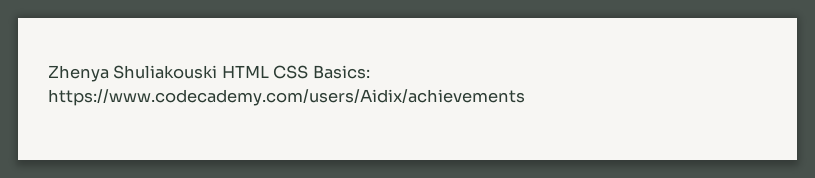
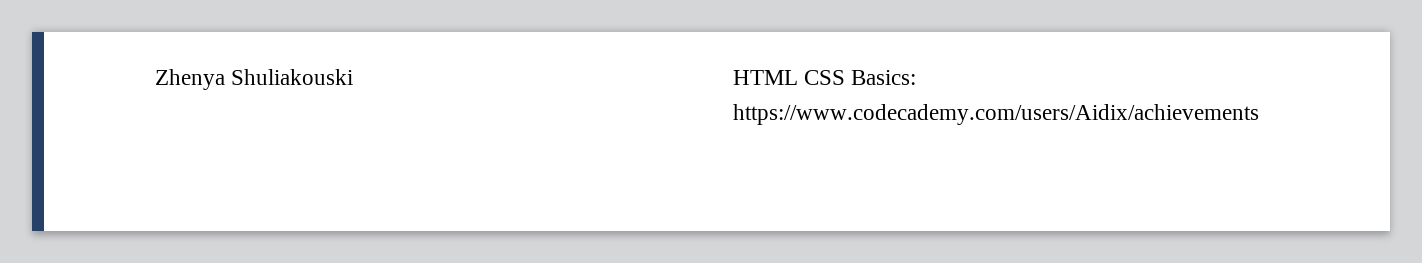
(218, 72) none -> (354, 77) //

